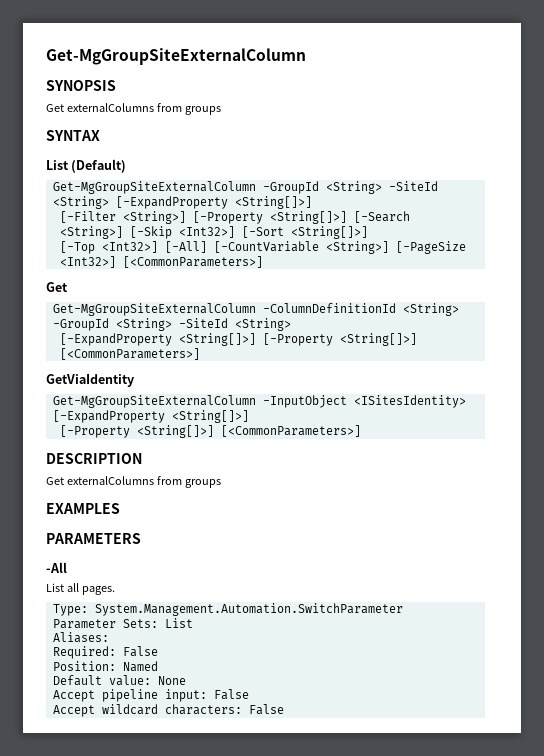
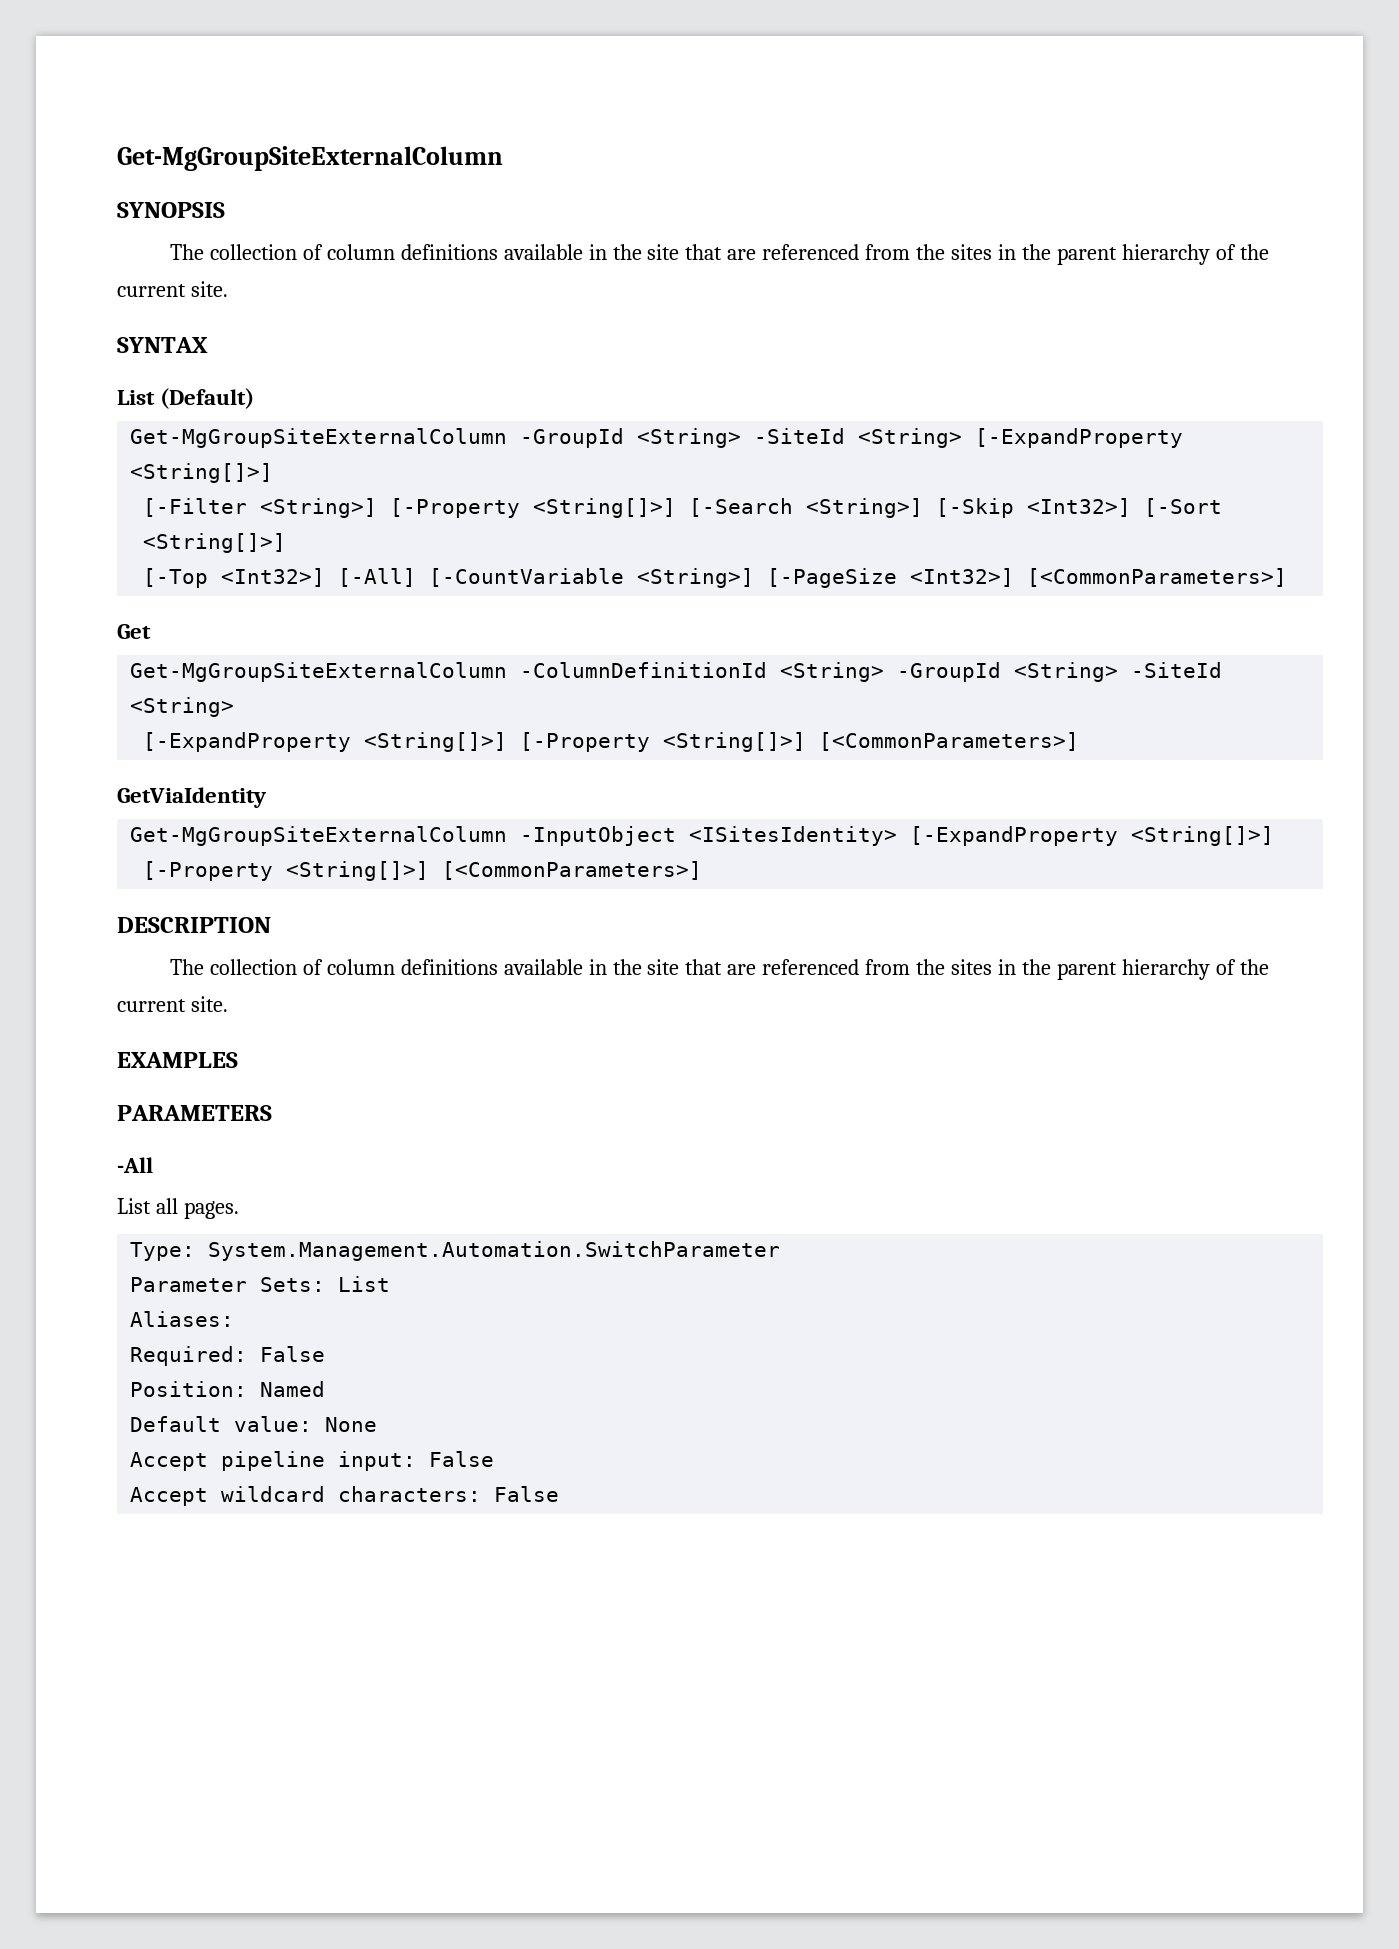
[46,103,221,115] Get externalColumns from groups -> [169,244,1269,265] [117,281,228,297] The collection of column definitions available in the site that are referenced from the sites in the parent hierarchy of the current site.
[46,476,221,488] Get externalColumns from groups -> [169,959,1269,980] [117,996,228,1012] The collection of column definitions available in the site that are referenced from the sites in the parent hierarchy of the current site.

